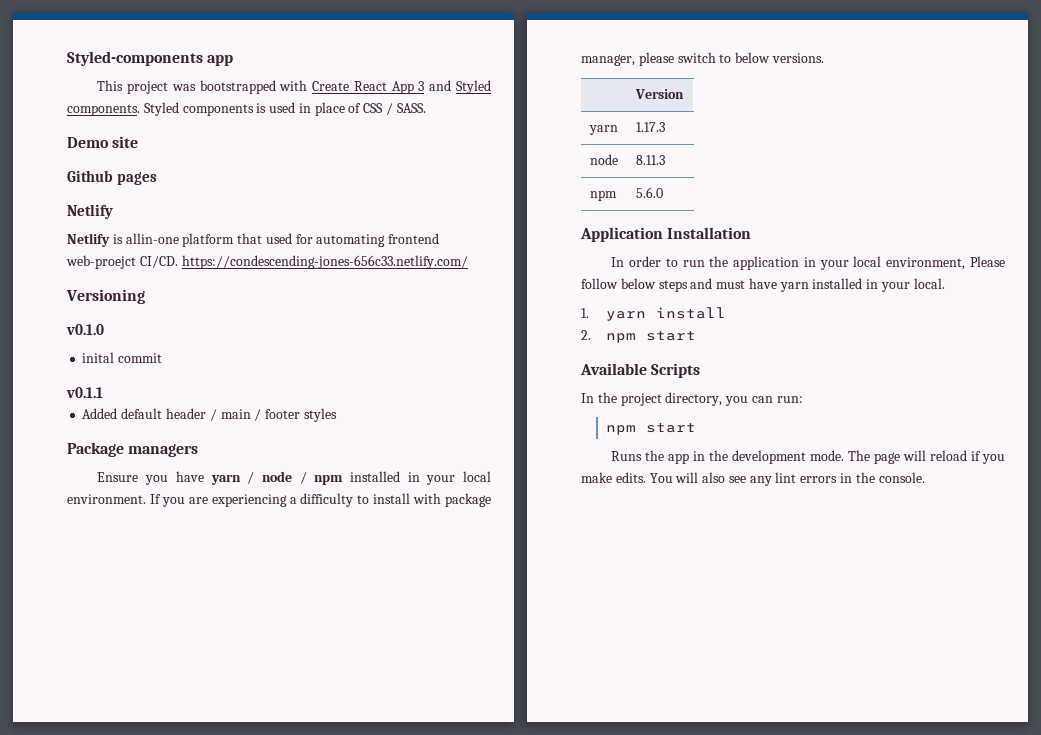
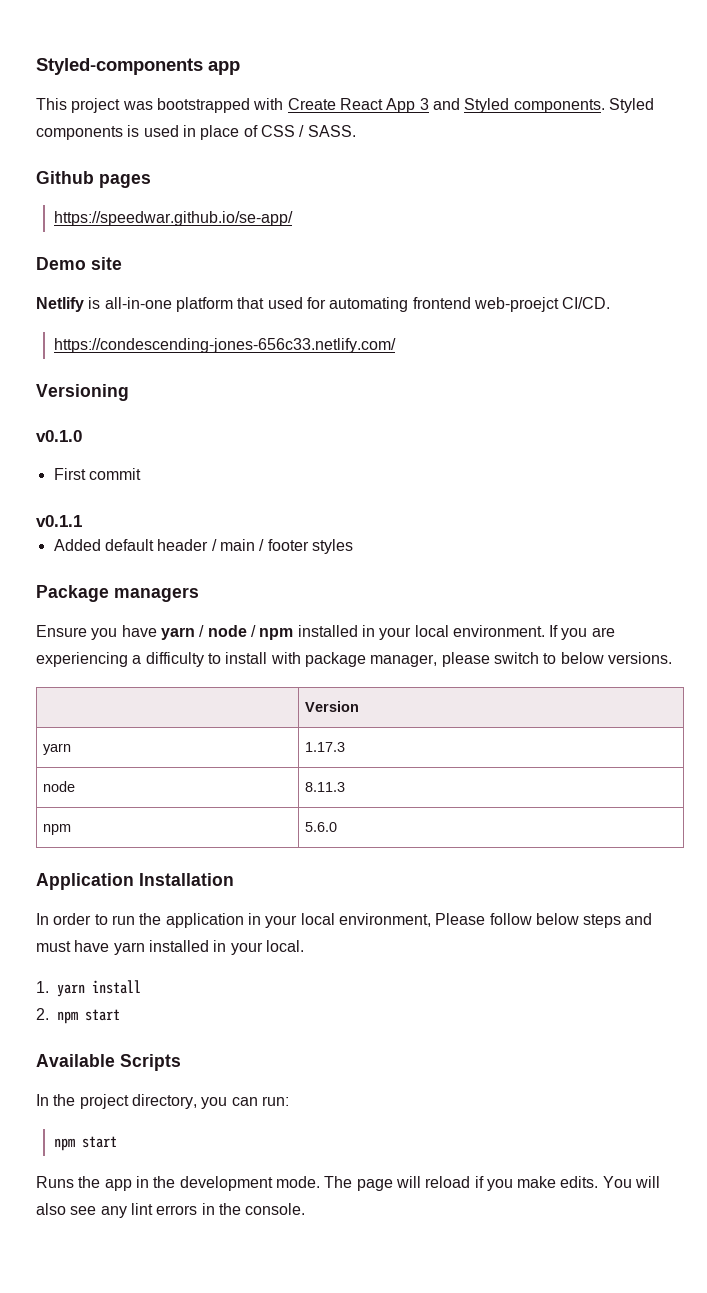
(426, 108) none -> [36,171,151,188] [53,211,293,226] // Github pages // https://speedwar.github.io/se-app/
[67,170,157,185] [67,204,113,219] // Github pages // Netlify -> (122, 263) none
[125,233,179,244] allin-one -> [104,297,172,309] all-in-one
(178, 262) none -> (611, 303) //
[82,352,115,363] inital -> [53,468,86,480] First

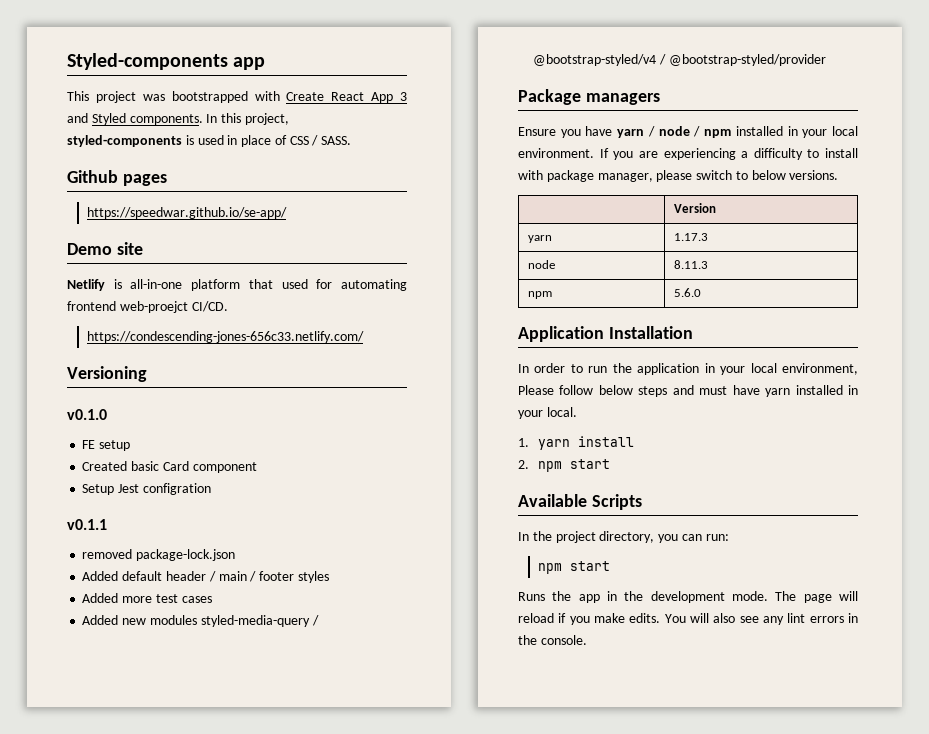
[608,98,654,113] [36,126,123,140] Styled components -> [206,113,289,125] [67,135,182,147] In this project, styled-components
[53,468,141,480] First commit -> [82,440,131,451] [82,461,257,473] [82,483,211,495] FE setup // Created basic Card component // Setup Jest configration
(82, 521) none -> [82,549,236,561] // removed package-lock.json
(353, 546) none -> [82,593,212,603] [82,615,319,627] [533,54,826,66] // Added more test cases // Added new modules styled-media-query / @bootstrap-styled/v4 / @bootstrap-styled/provider

